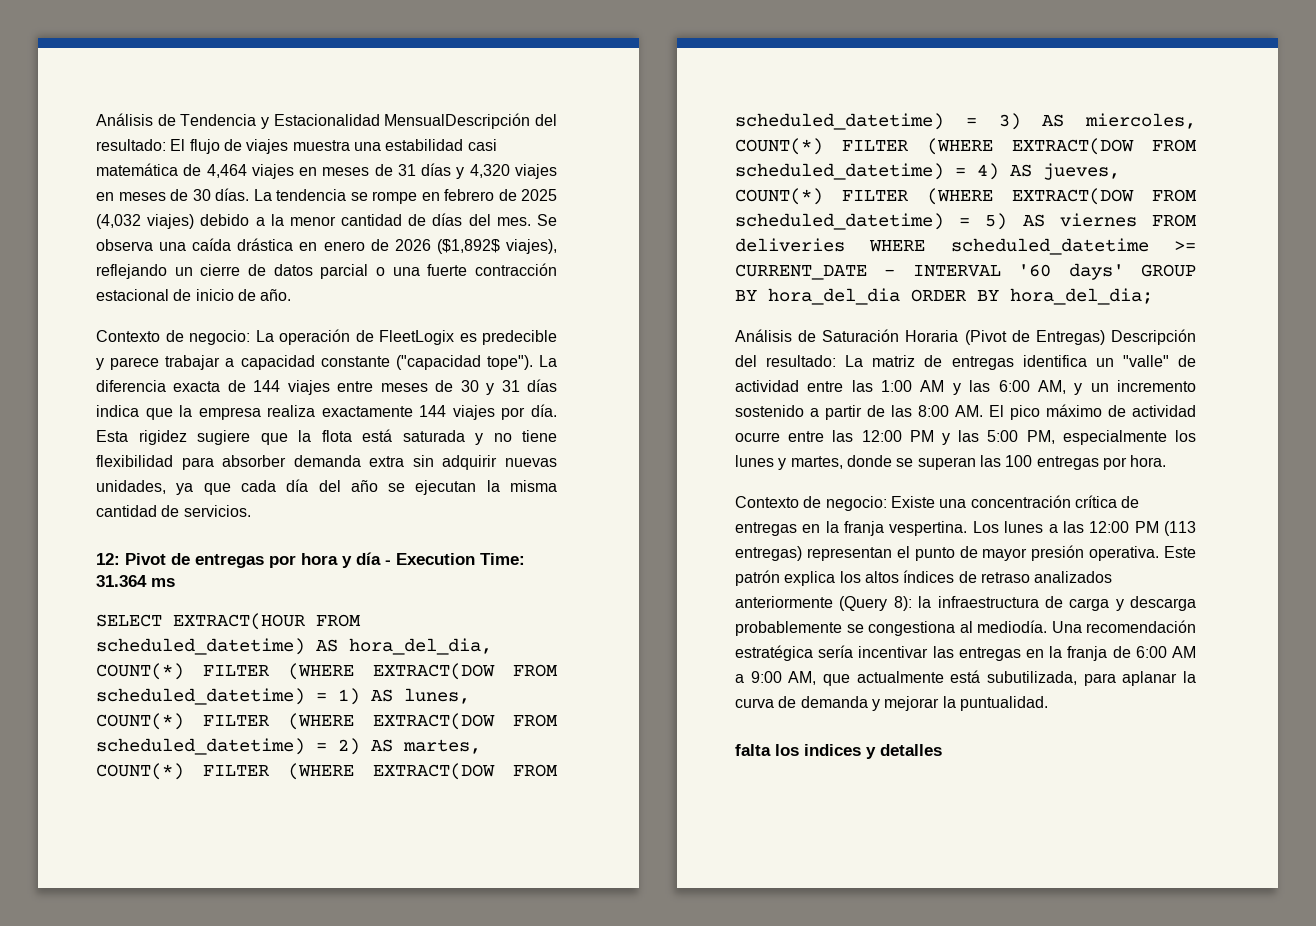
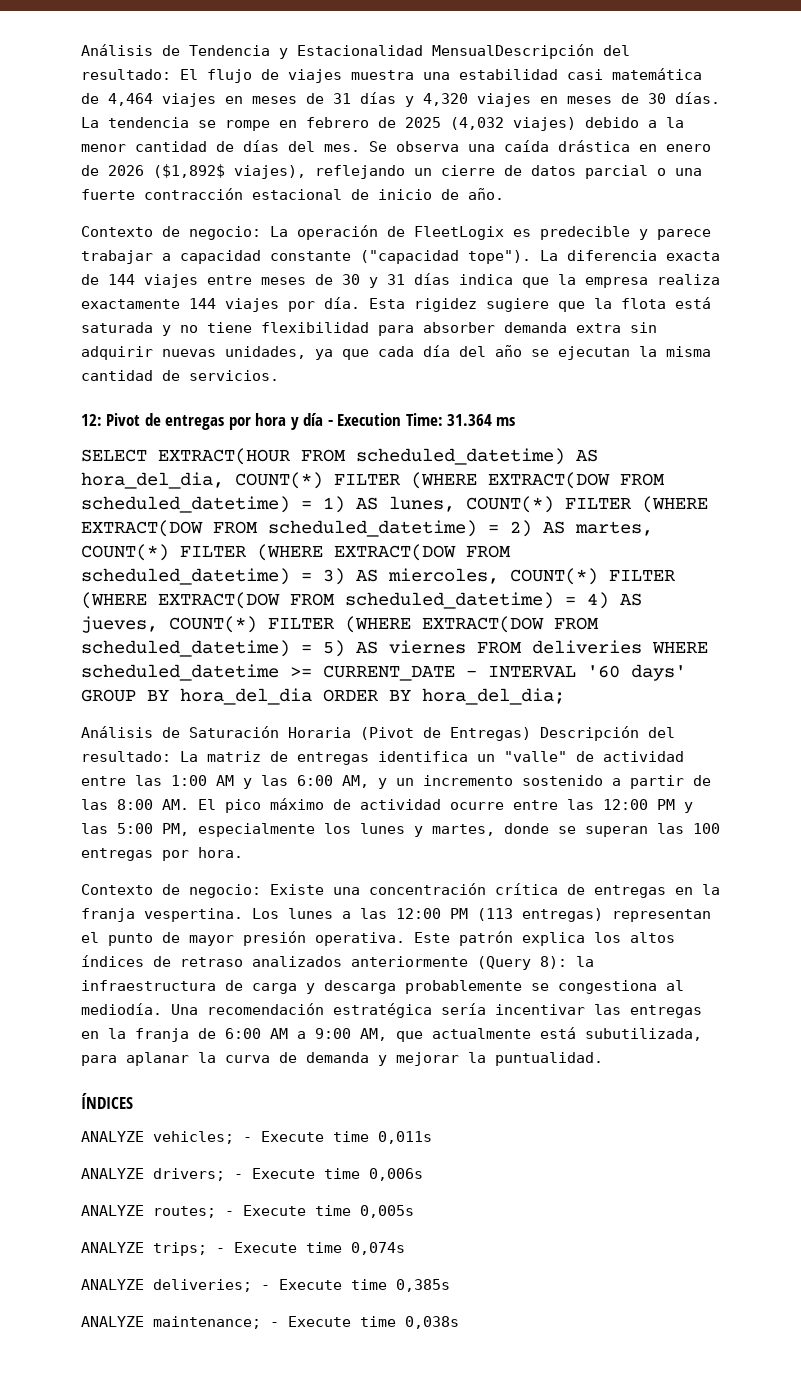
[735,744,942,759] falta los indices y detalles -> [81,1093,133,1109] [81,1131,432,1144] [81,1168,423,1181] [81,1205,414,1218] [81,1242,405,1256] [81,1279,450,1292] [81,1316,459,1329] ÍNDICES // ANALYZE vehicles; - Execute time 0,011s // ANALYZE drivers; - Execute time 0,006s // ANALYZE routes; - Execute time 0,005s // ANALYZE trips; - Execute time 0,074s // ANALYZE deliveries; - Execute time 0,385s // ANALYZE maintenance; - Execute time 0,038s

